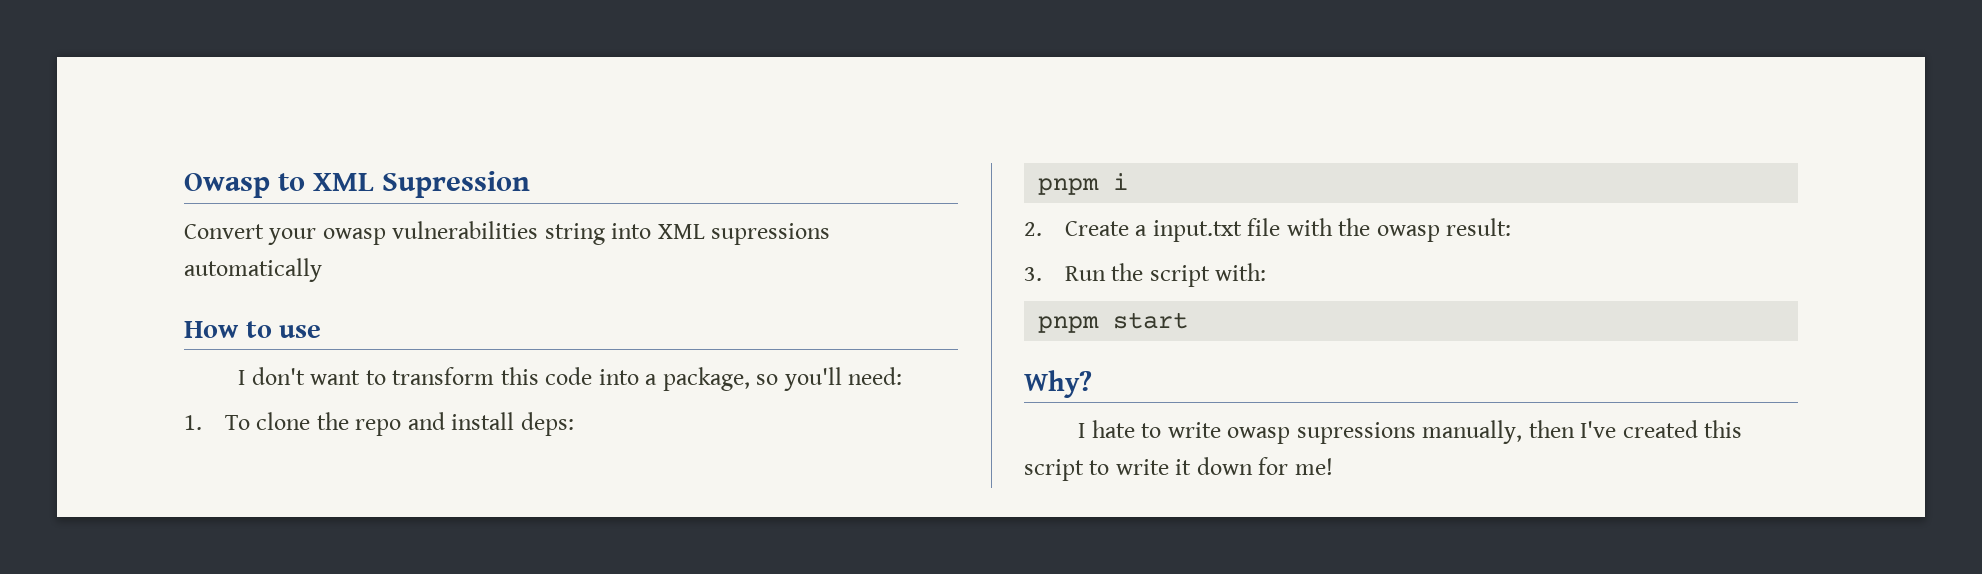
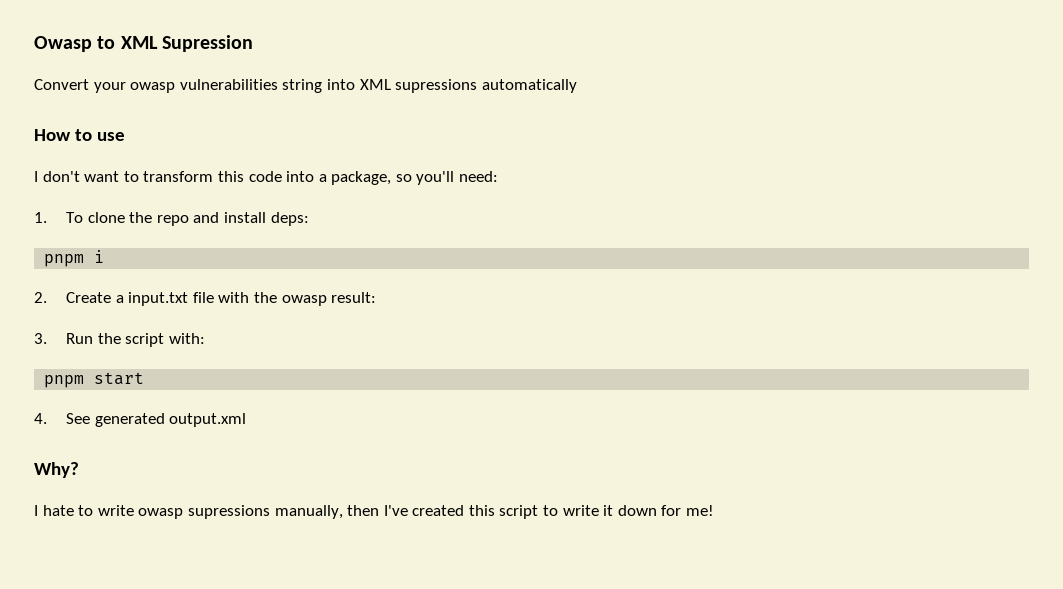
(1189, 320) none -> [34,413,247,427] // 4. See generated output.xml

